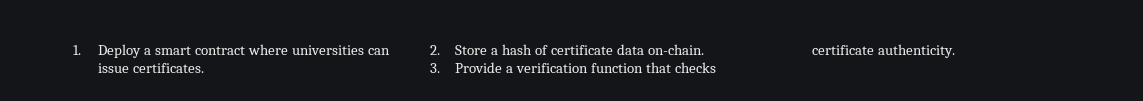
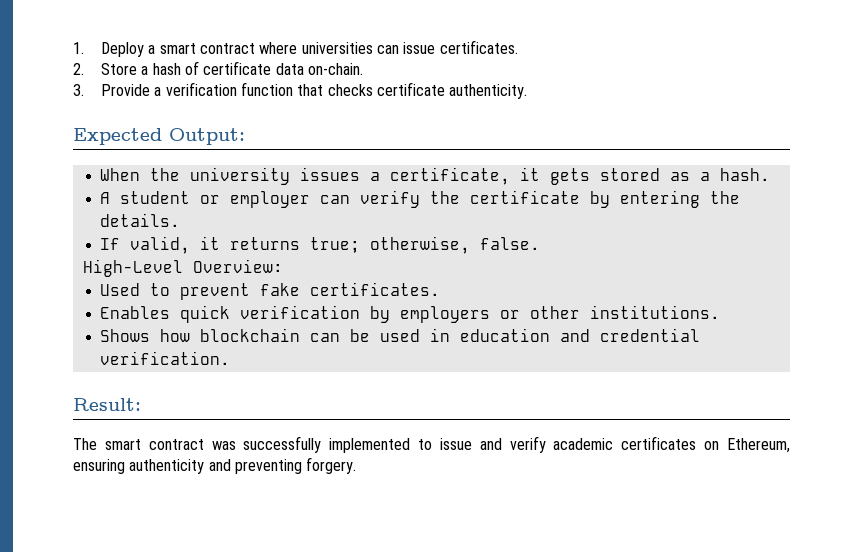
(956, 51) none -> [73,128,245,145] [100,167,771,185] [100,190,741,208] [100,213,181,227] [100,236,541,254] [82,259,283,277] [100,282,441,300] [100,305,721,323] [100,328,701,342] [100,351,231,365] [73,398,141,411] [73,436,790,453] [73,457,357,474] // Expected Output: // When the university issues a certificate, it gets stored as a hash. // A student or employer can verify the certificate by entering the details. // If valid, it returns true; otherwise, false. // High-Level Overview: // Used to prevent fake certificates. // Enables quick verification by employers or other institutions. // Shows how blockchain can be used in education and credential verification. // Result: // The smart contract was successfully implemented to issue and verify academic certificates on Ethereum, ensuring authenticity and preventing forgery.

